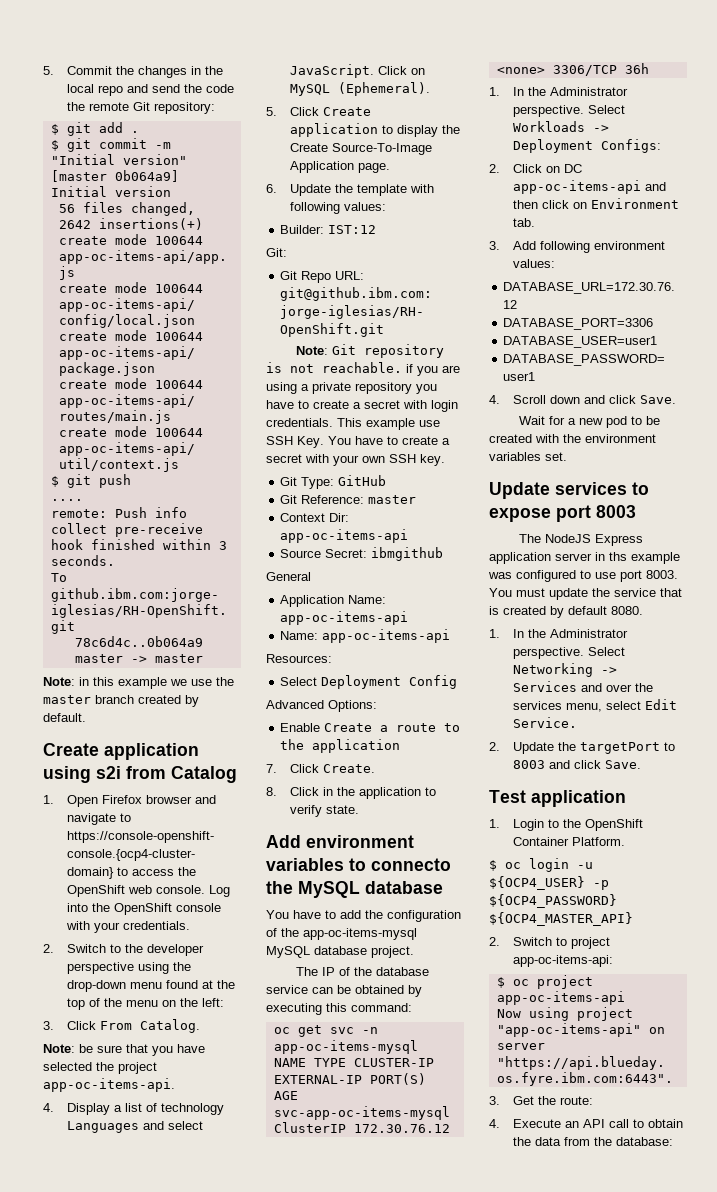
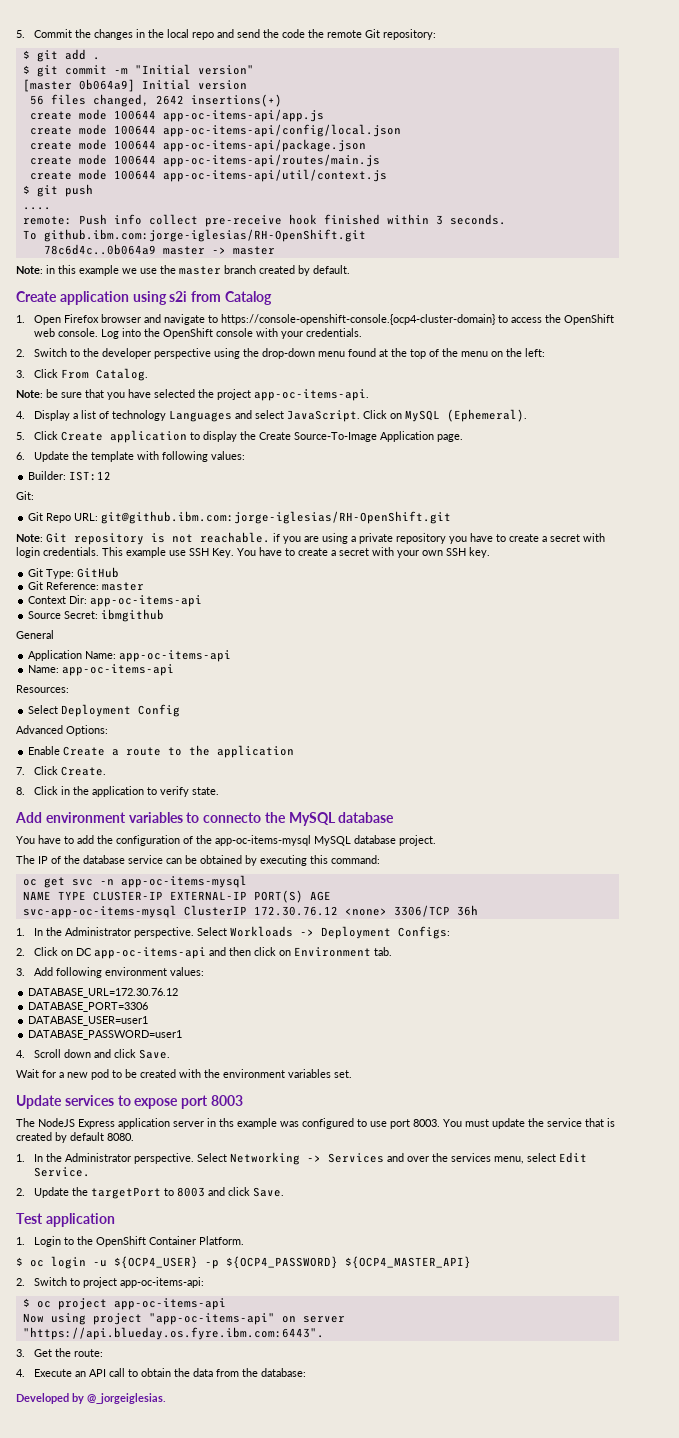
(674, 1141) none -> [16,1393,166,1404] // Developed by @_jorgeiglesias.

